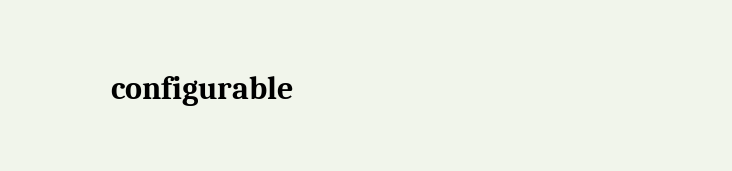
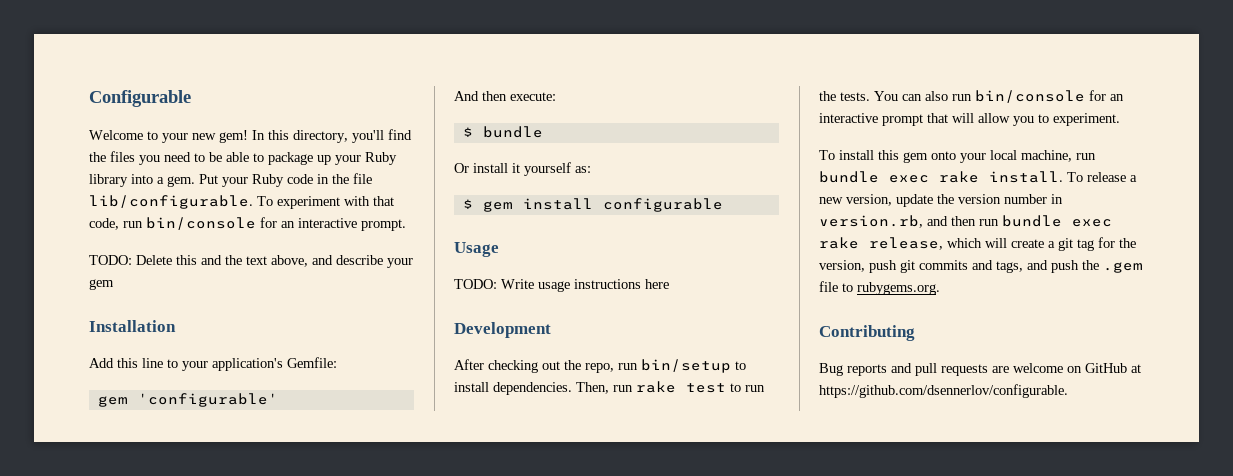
[111,76,293,106] configurable -> [89,90,191,107] [89,129,412,143] [89,151,397,165] [89,173,372,187] [89,195,394,209] [89,217,406,231] [89,255,413,268] [89,279,114,290] [89,320,176,332] [89,357,337,371] [97,393,278,407] [454,91,556,101] [462,126,543,138] [454,162,591,176] [462,198,723,212] [454,242,499,257] [454,279,669,292] [454,322,551,338] [454,359,746,373] [454,381,765,395] [819,90,1124,103] [819,113,1120,126] [819,150,1096,163] [819,171,1137,183] [819,194,1063,207] [819,215,1112,228] [819,237,1136,251] [819,260,1143,273] [819,281,940,295] [819,325,915,341] [819,363,1141,376] [819,384,1068,398] Configurable // Welcome to your new gem! In this directory, you'll find the files you need to be able to package up your Ruby library into a gem. Put your Ruby code in the file lib/configurable. To experiment with that code, run bin/console for an interactive prompt. // TODO: Delete this and the text above, and describe your gem // Installation // Add this line to your application's Gemfile: // gem 'configurable' // And then execute: // $ bundle // Or install it yourself as: // $ gem install configurable // Usage // TODO: Write usage instructions here // Development // After checking out the repo, run bin/setup to install dependencies. Then, run rake test to run the tests. You can also run bin/console for an interactive prompt that will allow you to experiment. // To install this gem onto your local machine, run bundle exec rake install. To release a new version, update the version number in version.rb, and then run bundle exec rake release, which will create a git tag for the version, push git commits and tags, and push the .gem file to rubygems.org. // Contributing // Bug reports and pull requests are welcome on GitHub at https://github.com/dsennerlov/configurable.

